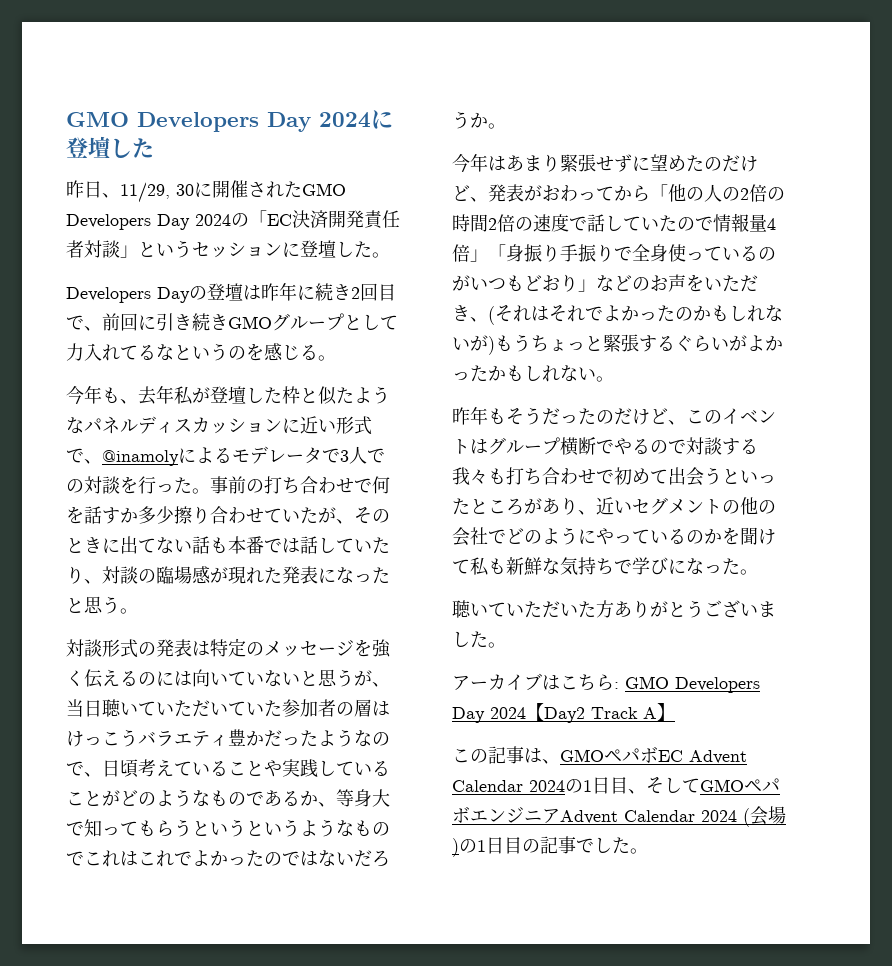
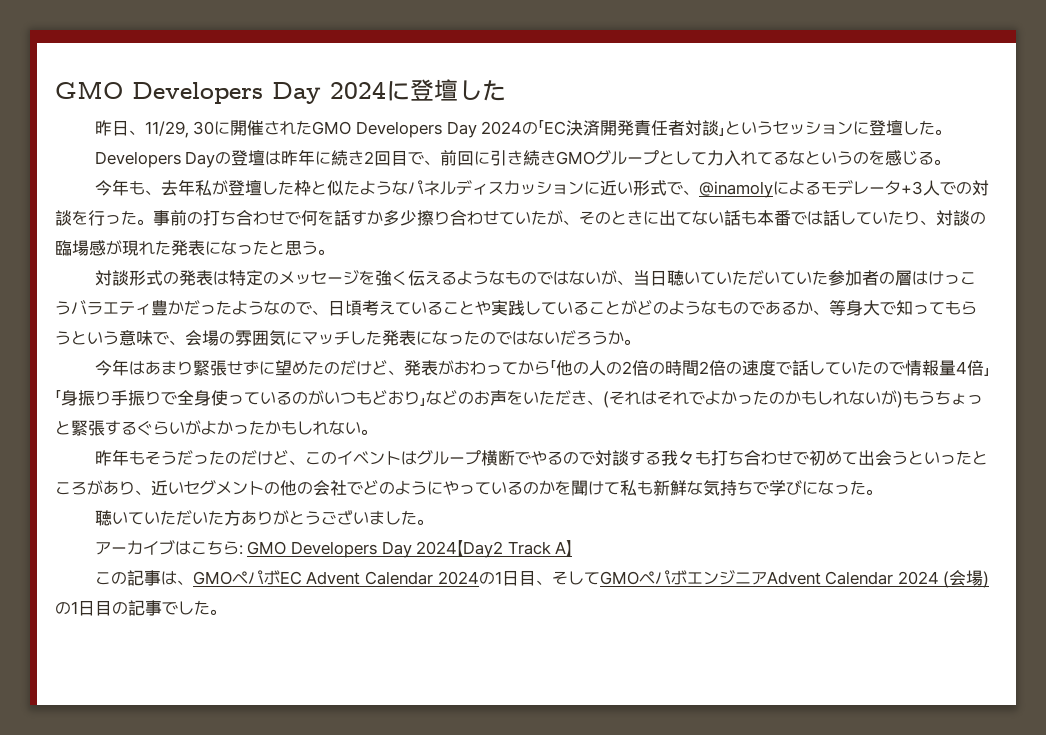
[322,448,349,463] で3 -> [900,181,923,195] +3
[138,669,354,687] のには向いていないと思う -> [456,270,601,285] ようなものではない
[246,819,390,837] [66,850,228,867] というようなものでこれはこれでよか -> [119,330,448,346] 意味で、会場の雰囲気にマッチした発表にな

